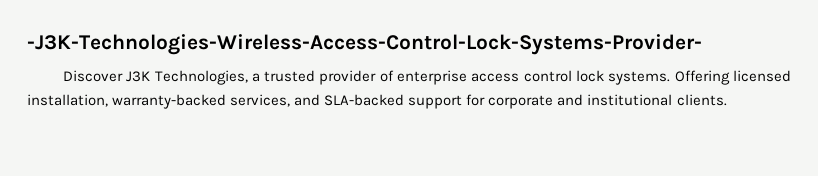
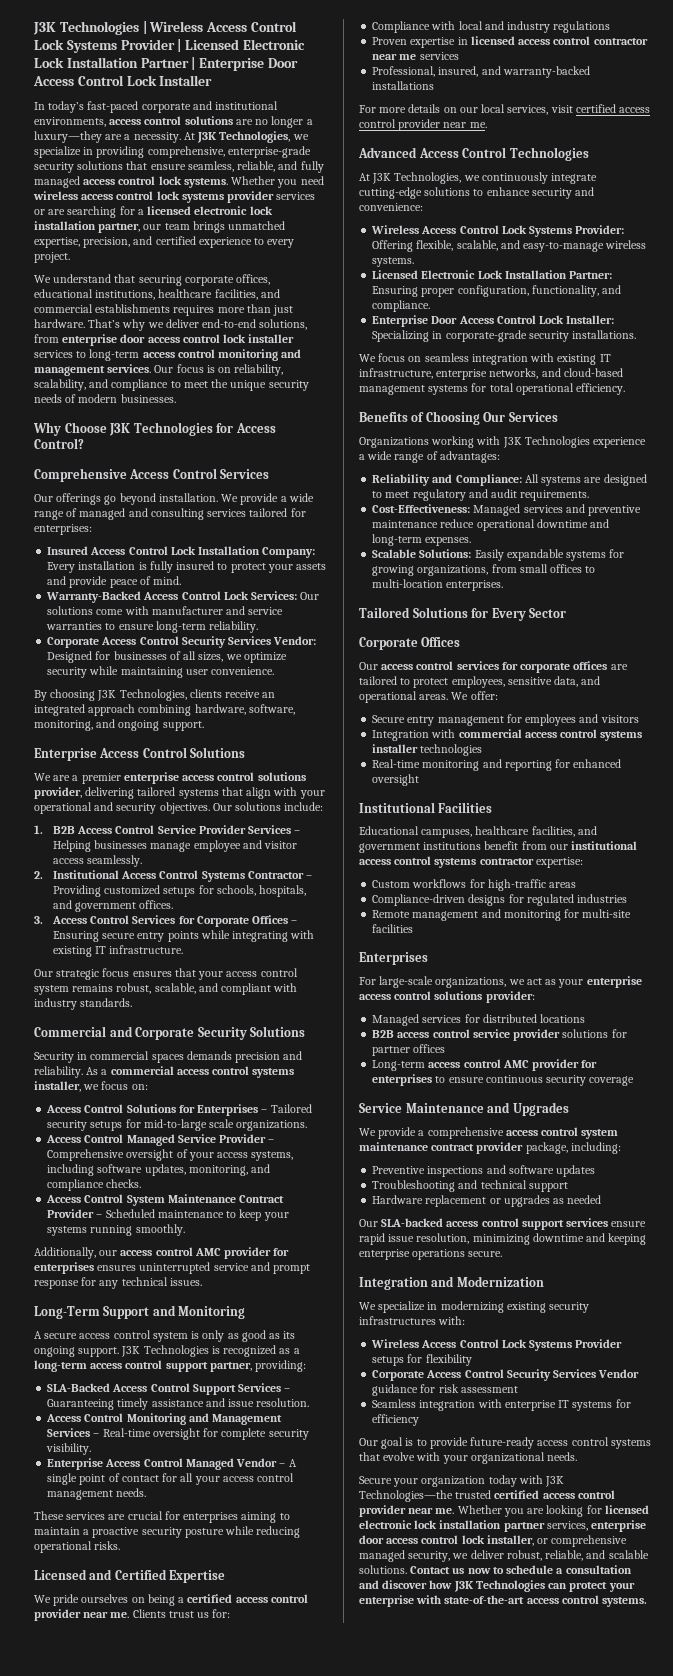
[27,34,702,55] [62,70,791,85] [27,94,727,109] -J3K-Technologies-Wireless-Access-Control-Lock-Systems-Provider- // Discover J3K Technologies, a trusted provider of enterprise access control lock systems. Offering licensed installation, warranty-backed services, and SLA-backed support for corporate and institutional clients. -> [33,21,297,35] [34,39,305,53] [34,57,298,71] [33,75,213,86] [34,101,279,113] [34,116,313,128] [34,131,309,143] [34,146,311,158] [34,161,324,173] [34,176,324,188] [33,191,316,203] [34,206,273,218] [34,221,286,233] [34,236,295,248] [34,252,70,263] [34,274,271,286] [34,289,280,300] [34,304,294,316] [34,319,308,331] [34,334,295,346] [34,349,302,361] [34,364,284,376] [34,379,309,391] [34,394,176,403] [33,422,276,436] [34,438,84,449] [34,468,270,482] [34,493,314,505] [34,508,306,520] [34,524,92,535] [47,546,316,558] [47,561,327,573] [47,576,182,588] [46,591,320,603] [47,606,284,615] [46,621,259,633] [47,636,317,648] [47,651,287,663] [47,666,275,678] [34,689,276,701] [34,704,295,716] [34,719,204,731] [34,747,246,761] [34,772,306,784] [34,787,325,799] [34,802,324,814] [34,825,301,834] [52,840,298,852] [52,855,143,867] [34,870,313,882] [52,885,307,897] [52,900,174,912] [34,915,298,927] [52,930,315,942] [52,945,184,957] [34,968,298,980] [34,983,298,995] [34,998,133,1010] [34,1026,306,1040] [34,1051,303,1063] [34,1066,295,1078] [34,1081,148,1092] [46,1104,312,1116] [47,1119,308,1131] [46,1134,275,1146] [47,1149,294,1161] [47,1164,271,1176] [47,1179,142,1191] [46,1194,285,1206] [47,1209,289,1221] [47,1224,185,1236] [34,1247,290,1259] [34,1262,311,1274] [34,1277,202,1289] [34,1305,246,1319] [34,1330,296,1342] [34,1345,300,1357] [34,1360,307,1372] [47,1383,291,1395] [47,1398,310,1410] [46,1413,283,1425] [47,1428,309,1440] [46,1443,92,1455] [47,1458,297,1470] [47,1473,295,1485] [47,1488,147,1500] [34,1511,290,1523] [34,1526,301,1538] [34,1541,121,1553] [34,1569,226,1583] [34,1594,308,1606] [34,1609,231,1621] [372,21,611,33] [372,36,648,48] [372,52,459,60] [372,66,590,78] [372,81,435,90] [359,104,651,115] [359,119,487,131] [358,147,589,161] [359,172,598,184] [359,187,595,199] [359,203,423,211] [371,225,625,237] [372,240,647,252] [372,257,415,267] [372,270,613,279] [372,285,622,297] [372,300,431,312] [372,315,615,327] [372,330,637,342] [359,353,611,365] [359,368,623,380] [359,383,626,395] [359,411,558,425] [359,436,647,448] [359,451,500,463] [372,474,647,486] [372,489,590,501] [372,504,642,516] [372,519,610,531] [372,534,472,546] [372,549,625,561] [372,564,596,576] [372,579,504,591] [359,607,567,621] [359,637,461,650] [359,661,628,673] [359,676,601,688] [359,691,498,703] [372,714,639,726] [372,729,643,741] [372,744,483,756] [372,759,622,771] [372,774,420,786] [359,802,493,813] [359,826,597,838] [359,841,638,853] [359,856,583,868] [372,879,577,891] [372,894,628,906] [372,909,632,921] [372,924,414,933] [359,952,428,965] [359,976,642,988] [359,991,535,1003] [372,1014,586,1026] [372,1029,627,1041] [372,1044,446,1056] [372,1059,598,1071] [372,1074,635,1086] [359,1102,569,1116] [359,1127,619,1139] [359,1142,621,1154] [372,1165,596,1177] [372,1180,568,1192] [372,1195,602,1207] [359,1218,647,1230] [359,1233,647,1245] [359,1249,503,1260] [359,1276,544,1290] [359,1301,590,1313] [359,1316,466,1325] [371,1339,623,1351] [372,1354,472,1366] [372,1369,640,1381] [372,1384,518,1396] [372,1399,631,1411] [372,1414,420,1426] [359,1437,651,1449] [359,1452,578,1464] [359,1475,565,1487] [359,1490,615,1502] [359,1505,649,1517] [359,1520,647,1532] [359,1535,628,1547] [359,1550,649,1562] [359,1565,632,1574] [359,1580,635,1592] [359,1595,648,1607] J3K Technologies | Wireless Access Control Lock Systems Provider | Licensed Electronic Lock Installation Partner | Enterprise Door Access Control Lock Installer // In today’s fast-paced corporate and institutional environments, access control solutions are no longer a luxury—they are a necessity. At J3K Technologies, we specialize in providing comprehensive, enterprise-grade security solutions that ensure seamless, reliable, and fully managed access control lock systems. Whether you need wireless access control lock systems provider services or are searching for a licensed electronic lock installation partner, our team brings unmatched expertise, precision, and certified experience to every project. // We understand that securing corporate offices, educational institutions, healthcare facilities, and commercial establishments requires more than just hardware. That’s why we deliver end-to-end solutions, from enterprise door access control lock installer services to long-term access control monitoring and management services. Our focus is on reliability, scalability, and compliance to meet the unique security needs of modern businesses. // Why Choose J3K Technologies for Access Control? // Comprehensive Access Control Services // Our offerings go beyond installation. We provide a wide range of managed and consulting services tailored for enterprises: // Insured Access Control Lock Installation Company: Every installation is fully insured to protect your assets and provide peace of mind. // Warranty-Backed Access Control Lock Services: Our solutions come with manufacturer and service warranties to ensure long-term reliability. // Corporate Access Control Security Services Vendor: Designed for businesses of all sizes, we optimize security while maintaining user convenience. // By choosing J3K Technologies, clients receive an integrated approach combining hardware, software, monitoring, and ongoing support. // Enterprise Access Control Solutions // We are a premier enterprise access control solutions provider, delivering tailored systems that align with your operational and security objectives. Our solutions include: // 1. B2B Access Control Service Provider Services – Helping businesses manage employee and visitor access seamlessly. // 2. Institutional Access Control Systems Contractor – Providing customized setups for schools, hospitals, and government offices. // 3. Access Control Services for Corporate Offices – Ensuring secure entry points while integrating with existing IT infrastructure. // Our strategic focus ensures that your access control system remains robust, scalable, and compliant with industry standards. // Commercial and Corporate Security Solutions // Security in commercial spaces demands precision and reliability. As a commercial access control systems installer, we focus on: // Access Control Solutions for Enterprises – Tailored security setups for mid-to-large scale organizations. // Access Control Managed Service Provider – Comprehensive oversight of your access systems, including software updates, monitoring, and compliance checks. // Access Control System Maintenance Contract Provider – Scheduled maintenance to keep your systems running smoothly. // Additionally, our access control AMC provider for enterprises ensures uninterrupted service and prompt response for any technical issues. // Long-Term Support and Monitoring // A secure access control system is only as good as its ongoing support. J3K Technologies is recognized as a long-term access control support partner, providing: // SLA-Backed Access Control Support Services – Guaranteeing timely assistance and issue resolution. // Access Control Monitoring and Management Services – Real-time oversight for complete security visibility. // Enterprise Access Control Managed Vendor – A single point of contact for all your access control management needs. // These services are crucial for enterprises aiming to maintain a proactive security posture while reducing operational risks. // Licensed and Certified Expertise // We pride ourselves on being a certified access control provider near me. Clients trust us for: // Compliance with local and industry regulations // Proven expertise in licensed access control contractor near me services // Professional, insured, and warranty-backed installations // For more details on our local services, visit certified access control provider near me. // Advanced Access Control Technologies // At J3K Technologies, we continuously integrate cutting-edge solutions to enhance security and convenience: // Wireless Access Control Lock Systems Provider: Offering flexible, scalable, and easy-to-manage wireless systems. // Licensed Electronic Lock Installation Partner: Ensuring proper configuration, functionality, and compliance. // Enterprise Door Access Control Lock Installer: Specializing in corporate-grade security installations. // We focus on seamless integration with existing IT infrastructure, enterprise networks, and cloud-based management systems for total operational efficiency. // Benefits of Choosing Our Services // Organizations working with J3K Technologies experience a wide range of advantages: // Reliability and Compliance: All systems are designed to meet regulatory and audit requirements. // Cost-Effectiveness: Managed services and preventive maintenance reduce operational downtime and long-term expenses. // Scalable Solutions: Easily expandable systems for growing organizations, from small offices to multi-location enterprises. // Tailored Solutions for Every Sector // Corporate Offices // Our access control services for corporate offices are tailored to protect employees, sensitive data, and operational areas. We offer: // Secure entry management for employees and visitors // Integration with commercial access control systems installer technologies // Real-time monitoring and reporting for enhanced oversight // Institutional Facilities // Educational campuses, healthcare facilities, and government institutions benefit from our institutional access control systems contractor expertise: // Custom workflows for high-traffic areas // Compliance-driven designs for regulated industries // Remote management and monitoring for multi-site facilities // Enterprises // For large-scale organizations, we act as your enterprise access control solutions provider: // Managed services for distributed locations // B2B access control service provider solutions for partner offices // Long-term access control AMC provider for enterprises to ensure continuous security coverage // Service Maintenance and Upgrades // We provide a comprehensive access control system maintenance contract provider package, including: // Preventive inspections and software updates // Troubleshooting and technical support // Hardware replacement or upgrades as needed // Our SLA-backed access control support services ensure rapid issue resolution, minimizing downtime and keeping enterprise operations secure. // Integration and Modernization // We specialize in modernizing existing security infrastructures with: // Wireless Access Control Lock Systems Provider setups for flexibility // Corporate Access Control Security Services Vendor guidance for risk assessment // Seamless integration with enterprise IT systems for efficiency // Our goal is to provide future-ready access control systems that evolve with your organizational needs. // Secure your organization today with J3K Technologies—the trusted certified access control provider near me. Whether you are looking for licensed electronic lock installation partner services, enterprise door access control lock installer, or comprehensive managed security, we deliver robust, reliable, and scalable solutions. Contact us now to schedule a consultation and discover how J3K Technologies can protect your enterprise with state-of-the-art access control systems.

